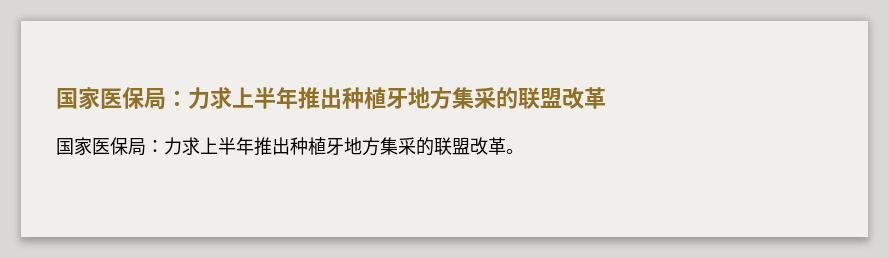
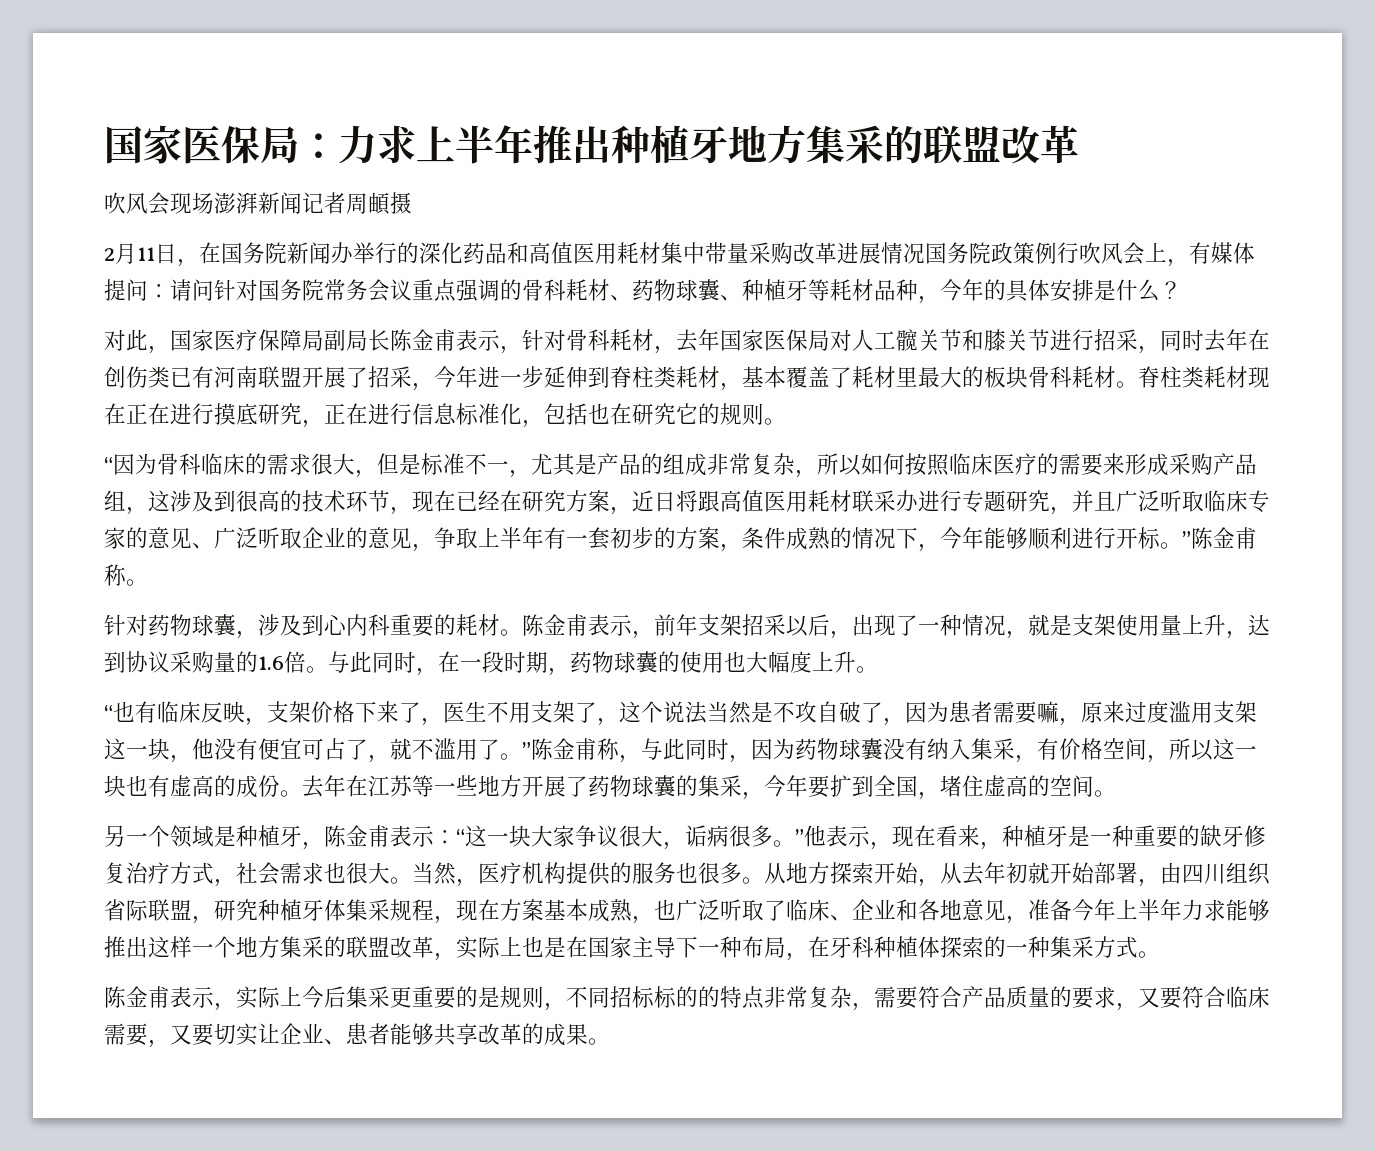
[56,136,506,156] 国家医保局：力求上半年推出种植牙地方集采的联盟改革 -> [104,192,412,215] [104,242,1255,267] [104,279,1182,304] [104,329,1270,354] [104,366,1270,391] [104,403,786,428] [104,453,1257,478] [104,490,1270,515] [104,527,1257,552] [104,564,148,586] [104,614,1270,639] [104,651,878,676] [104,701,1257,726] [104,738,1257,763] [104,775,1116,800] [104,825,1266,850] [104,862,1271,887] [104,899,1270,924] [104,936,1160,961] [104,986,1270,1011] [104,1023,588,1048] 吹风会现场澎湃新闻记者周頔摄 // 2月11日，在国务院新闻办举行的深化药品和高值医用耗材集中带量采购改革进展情况国务院政策例行吹风会上，有媒体提问：请问针对国务院常务会议重点强调的骨科耗材、药物球囊、种植牙等耗材品种，今年的具体安排是什么？ // 对此，国家医疗保障局副局长陈金甫表示，针对骨科耗材，去年国家医保局对人工髋关节和膝关节进行招采，同时去年在创伤类已有河南联盟开展了招采，今年进一步延伸到脊柱类耗材，基本覆盖了耗材里最大的板块骨科耗材。脊柱类耗材现在正在进行摸底研究，正在进行信息标准化，包括也在研究它的规则。 // “因为骨科临床的需求很大，但是标准不一，尤其是产品的组成非常复杂，所以如何按照临床医疗的需要来形成采购产品组，这涉及到很高的技术环节，现在已经在研究方案，近日将跟高值医用耗材联采办进行专题研究，并且广泛听取临床专家的意见、广泛听取企业的意见，争取上半年有一套初步的方案，条件成熟的情况下，今年能够顺利进行开标。”陈金甫称。 // 针对药物球囊，涉及到心内科重要的耗材。陈金甫表示，前年支架招采以后，出现了一种情况，就是支架使用量上升，达到协议采购量的1.6倍。与此同时，在一段时期，药物球囊的使用也大幅度上升。 // “也有临床反映，支架价格下来了，医生不用支架了，这个说法当然是不攻自破了，因为患者需要嘛，原来过度滥用支架这一块，他没有便宜可占了，就不滥用了。”陈金甫称，与此同时，因为药物球囊没有纳入集采，有价格空间，所以这一块也有虚高的成份。去年在江苏等一些地方开展了药物球囊的集采，今年要扩到全国，堵住虚高的空间。 // 另一个领域是种植牙，陈金甫表示：“这一块大家争议很大，诟病很多。”他表示，现在看来，种植牙是一种重要的缺牙修复治疗方式，社会需求也很大。当然，医疗机构提供的服务也很多。从地方探索开始，从去年初就开始部署，由四川组织省际联盟，研究种植牙体集采规程，现在方案基本成熟，也广泛听取了临床、企业和各地意见，准备今年上半年力求能够推出这样一个地方集采的联盟改革，实际上也是在国家主导下一种布局，在牙科种植体探索的一种集采方式。 // 陈金甫表示，实际上今后集采更重要的是规则，不同招标标的的特点非常复杂，需要符合产品质量的要求，又要符合临床需要，又要切实让企业、患者能够共享改革的成果

